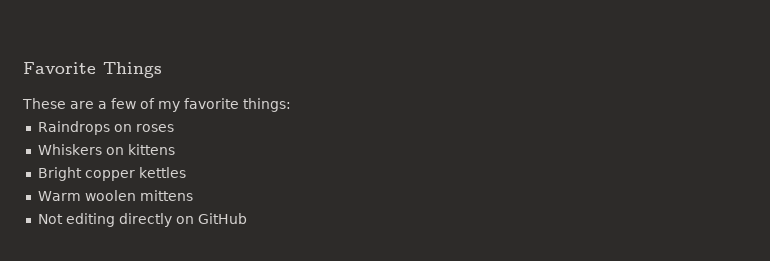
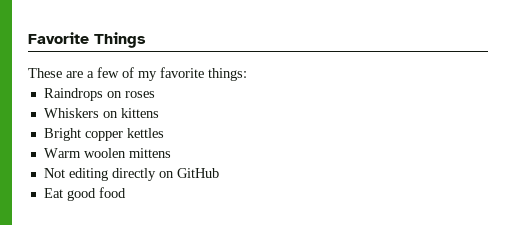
(247, 218) none -> [43,187,126,201] // Eat good food

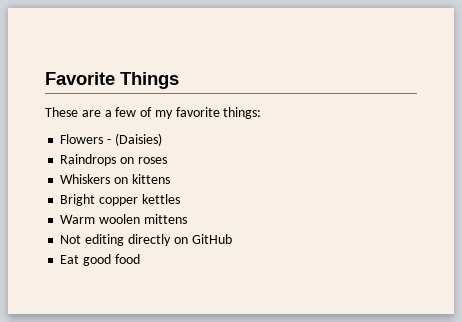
(247, 74) none -> [60,133,162,146] // Flowers - (Daisies)

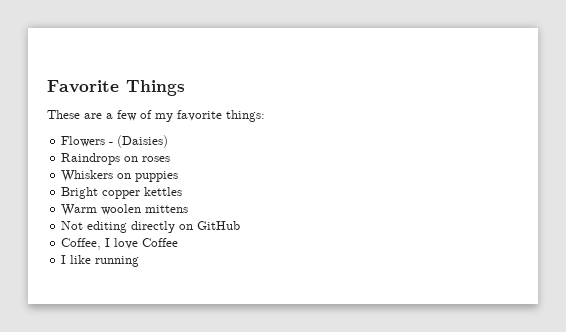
[131,174,170,184] kittens -> [135,171,179,182] puppies
[60,254,140,266] Eat good food -> [61,238,179,250] [61,255,140,267] Coffee, I love Coffee // I like running

